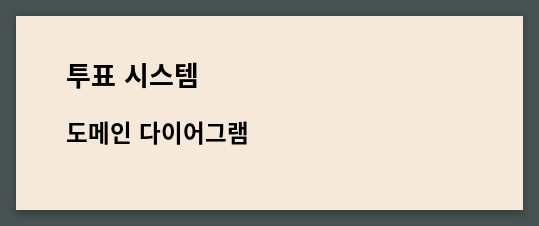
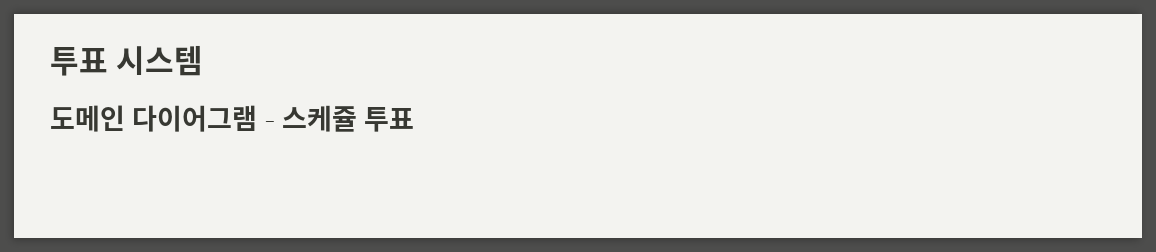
(249, 133) none -> [264,105,415,132] - 스케쥴 투표

